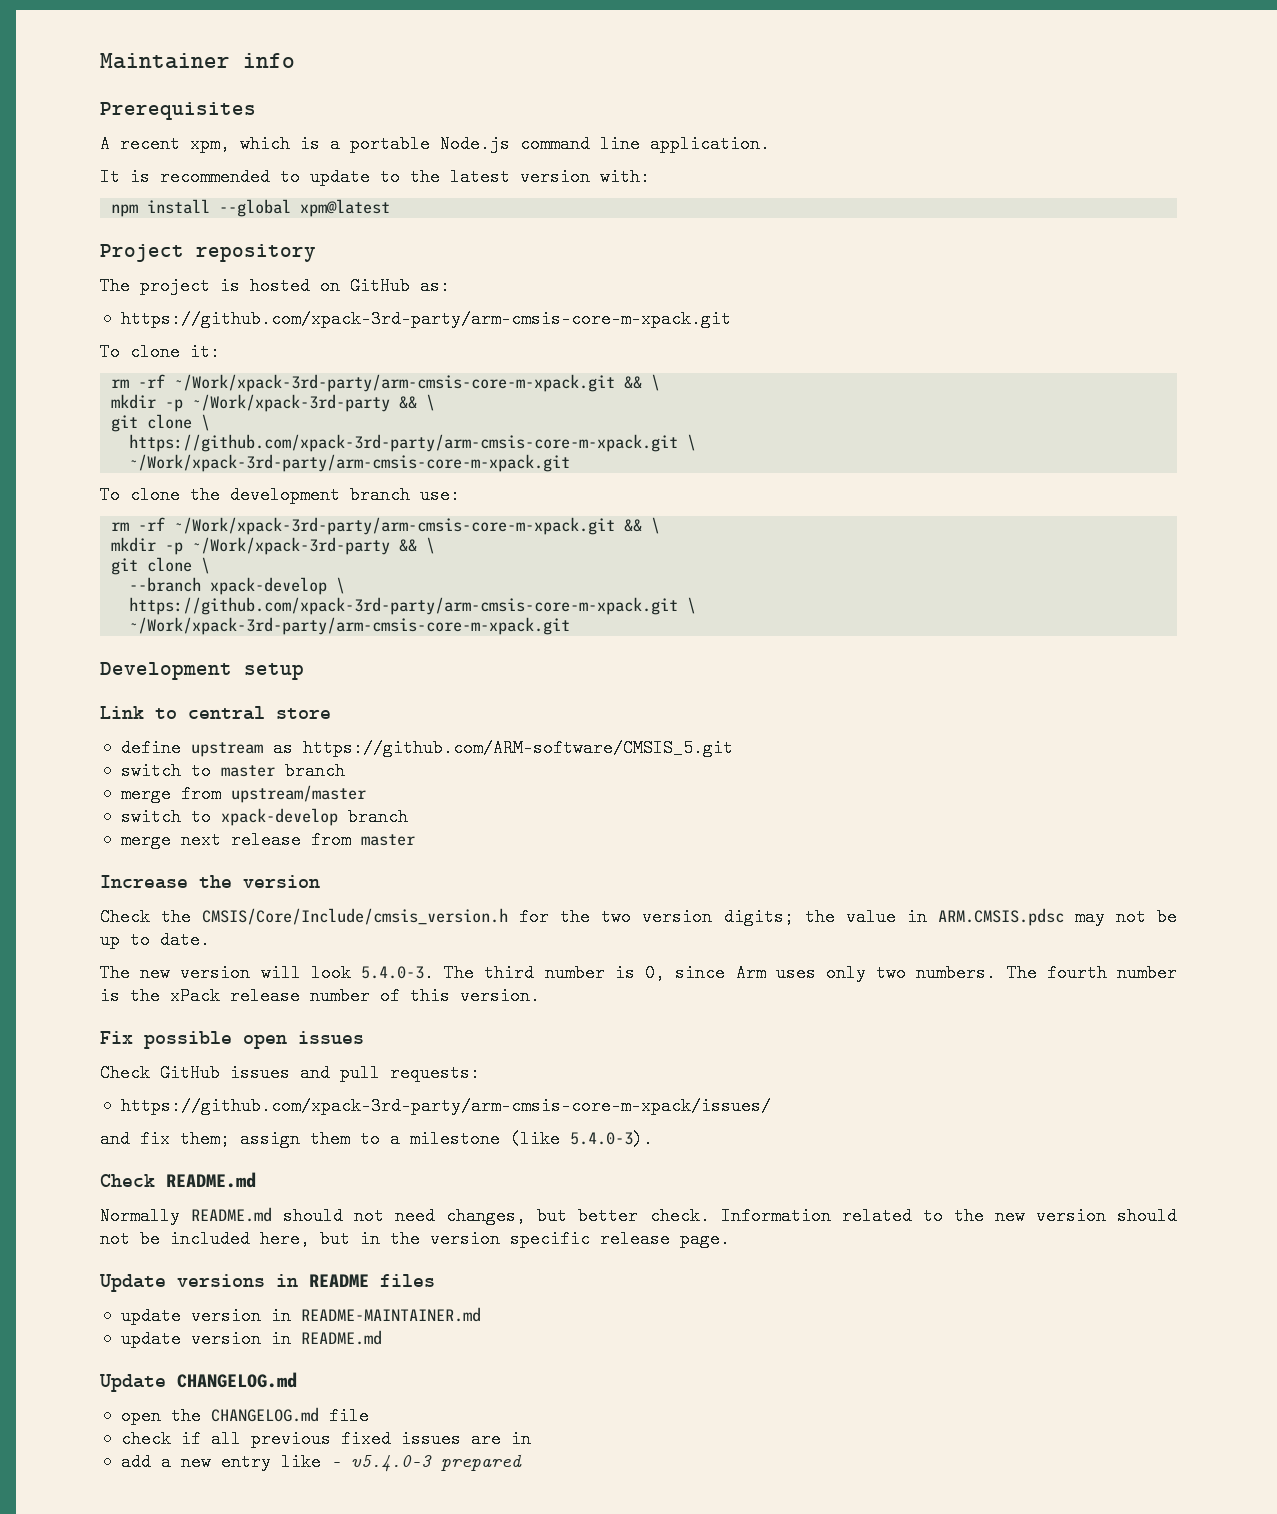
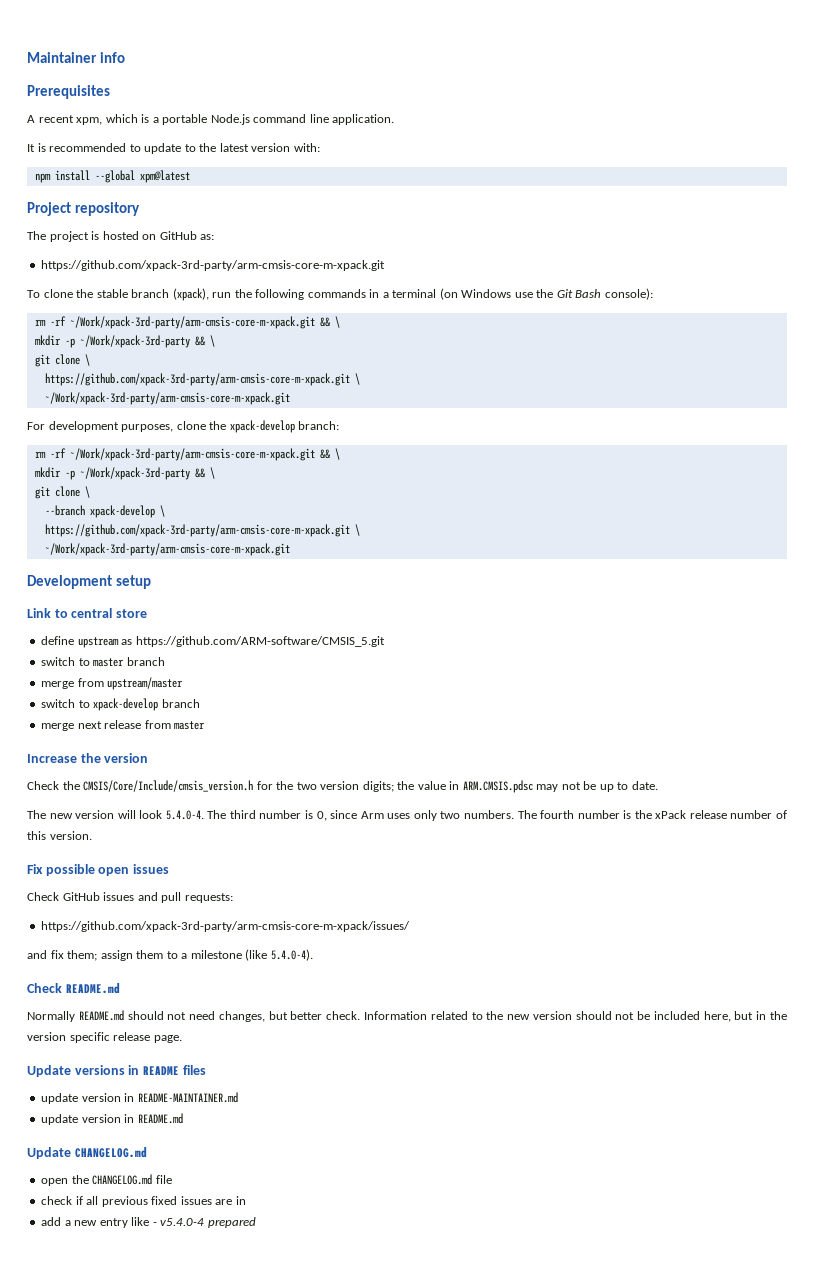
[190,343,220,361] it: -> [76,288,653,301] the stable branch (xpack), run the following commands in a terminal (on Windows use the Git Bash console):
[100,486,460,504] To clone the development branch use: -> [27,420,340,433] For development purposes, clone the xpack-develop branch:
[361,964,435,982] 5.4.0-3. -> [165,810,204,820] 5.4.0-4.
[570,1130,653,1148] 5.4.0-3). -> [270,949,313,961] 5.4.0-4).
[350,1455,432,1472] v5.4.0-3 -> [160,1218,205,1226] v5.4.0-4

